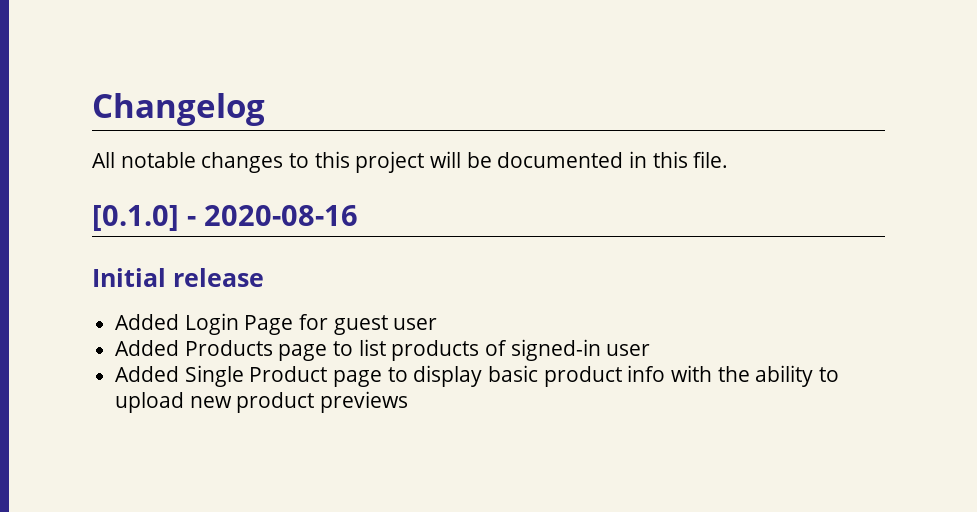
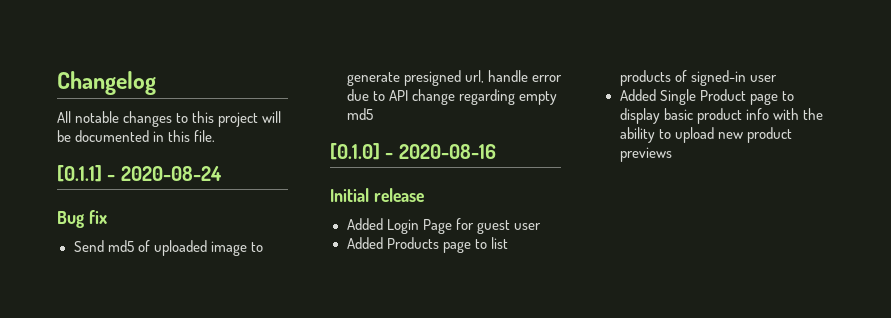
(729, 159) none -> [57,165,222,182] [57,210,107,228] [73,240,263,256] [346,70,562,86] [346,89,557,105] [346,108,373,120] // [0.1.1] - 2020-08-24 // Bug fix // Send md5 of uploaded image to generate presigned url, handle error due to API change regarding empty md5

